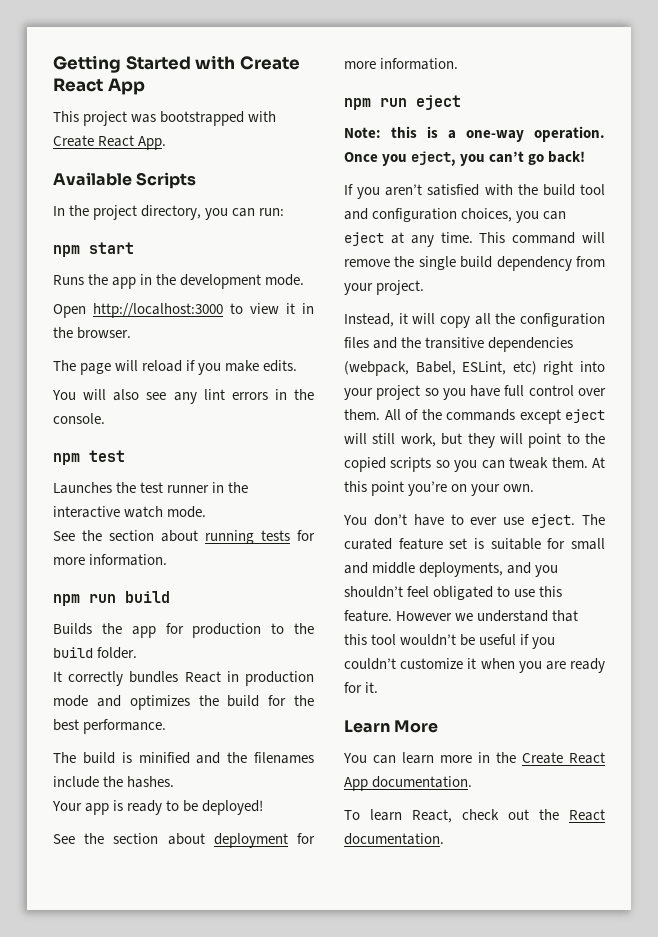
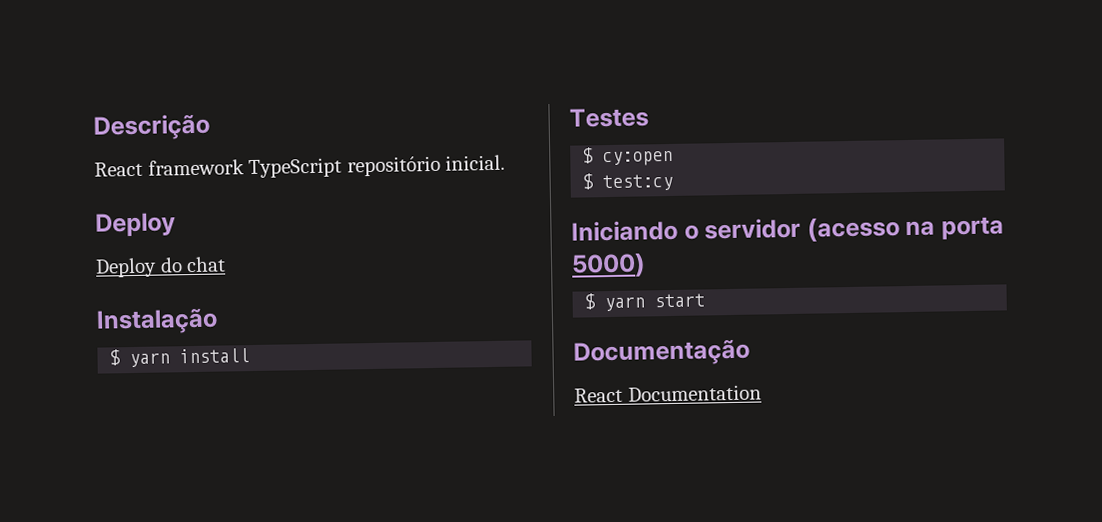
[53,55,300,73] [53,78,145,95] [53,111,277,126] [53,135,167,150] [53,172,197,189] [53,205,285,220] [53,242,134,257] [53,274,305,289] [53,303,314,318] [53,327,132,339] [53,360,298,375] [52,389,314,404] [53,413,105,424] [53,450,125,465] [53,482,249,494] [53,506,207,518] [53,530,315,544] [53,554,168,566] [53,591,170,606] [53,623,314,638] [53,647,138,659] [53,671,314,686] [53,695,314,710] [53,719,167,734] [53,752,314,764] [53,776,175,788] [52,800,264,815] [53,833,315,848] [344,58,459,70] [344,95,461,110] [344,126,605,142] [344,151,586,166] [344,184,605,199] [344,208,567,223] [344,232,605,247] [344,256,605,271] [344,280,425,295] [344,313,605,328] [344,337,574,352] [344,361,605,376] [344,385,606,400] [344,409,605,424] [344,433,605,448] [344,457,605,472] [344,481,535,496] [343,514,605,528] [344,538,605,550] [344,562,559,577] [344,586,563,600] [344,610,579,622] [344,634,556,649] [344,658,605,673] [344,682,379,693] [344,720,439,733] [343,752,605,764] [344,776,473,791] [344,809,605,823] [344,833,444,845] Getting Started with Create React App // This project was bootstrapped with Create React App. // Available Scripts // In the project directory, you can run: // npm start // Runs the app in the development mode. // Open http://localhost:3000 to view it in the browser. // The page will reload if you make edits. // You will also see any lint errors in the console. // npm test // Launches the test runner in the interactive watch mode. // See the section about running tests for more information. // npm run build // Builds the app for production to the build folder. // It correctly bundles React in production mode and optimizes the build for the best performance. // The build is minified and the filenames include the hashes. // Your app is ready to be deployed! // See the section about deployment for more information. // npm run eject // Note: this is a one-way operation. Once you eject, you can’t go back! // If you aren’t satisfied with the build tool and configuration choices, you can eject at any time. This command will remove the single build dependency from your project. // Instead, it will copy all the configuration files and the transitive dependencies (webpack, Babel, ESLint, etc) right into your project so you have full control over them. All of the commands except eject will still work, but they will point to the copied scripts so you can tweak them. At this point you’re on your own. // You don’t have to ever use eject. The curated feature set is suitable for small and middle deployments, and you shouldn’t feel obligated to use this feature. However we understand that this tool wouldn’t be useful if you couldn’t customize it when you are ready for it. // Learn More // You can learn more in the Create React App documentation. // To learn React, check out the React documentation. -> [93,113,210,141] [94,154,506,179] [95,212,176,237] [95,256,227,278] [96,308,218,335] [109,348,251,368] [569,107,649,128] [582,147,674,167] [582,173,674,192] [571,216,1005,242] [571,252,646,278] [584,293,706,312] [573,339,750,367] [574,384,762,403] Descrição // React framework TypeScript repositório inicial. // Deploy // Deploy do chat // Instalação // $ yarn install // Testes // $ cy:open // $ test:cy // Iniciando o servidor (acesso na porta 5000) // $ yarn start // Documentação // React Documentation

